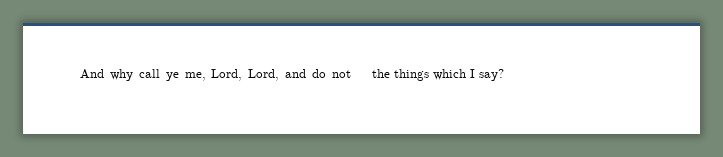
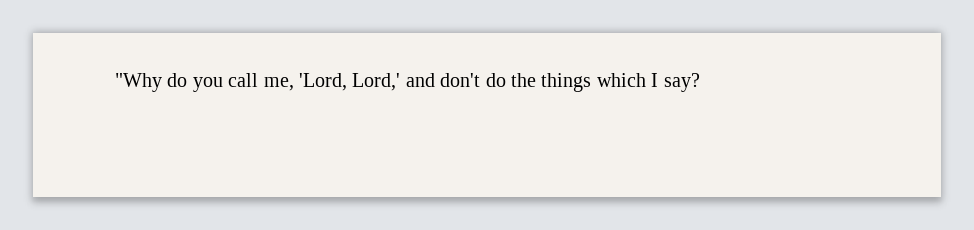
[80,69,351,81] And why call ye me, Lord, Lord, and do not -> [115,73,506,92] "Why do you call me, 'Lord, Lord,' and don't do

